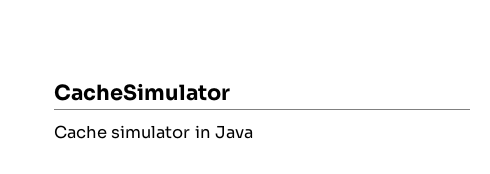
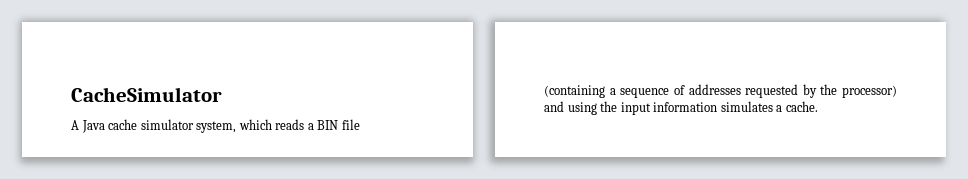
[54,125,254,139] Cache simulator in Java -> [71,119,360,133] [544,84,897,98] [544,101,818,115] A Java cache simulator system, which reads a BIN file (containing a sequence of addresses requested by the processor) and using the input information simulates a cache.

